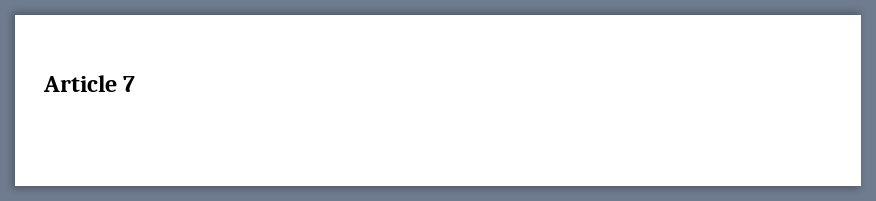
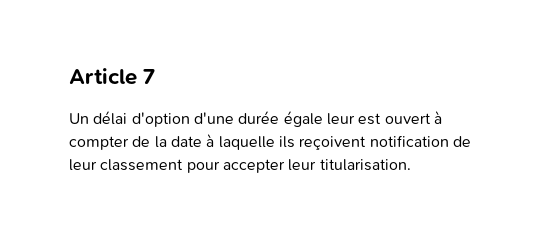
(136, 84) none -> [69,111,442,127] [69,134,471,150] [69,159,411,173] // Un délai d'option d'une durée égale leur est ouvert à compter de la date à laquelle ils reçoivent notification de leur classement pour accepter leur titularisation.

